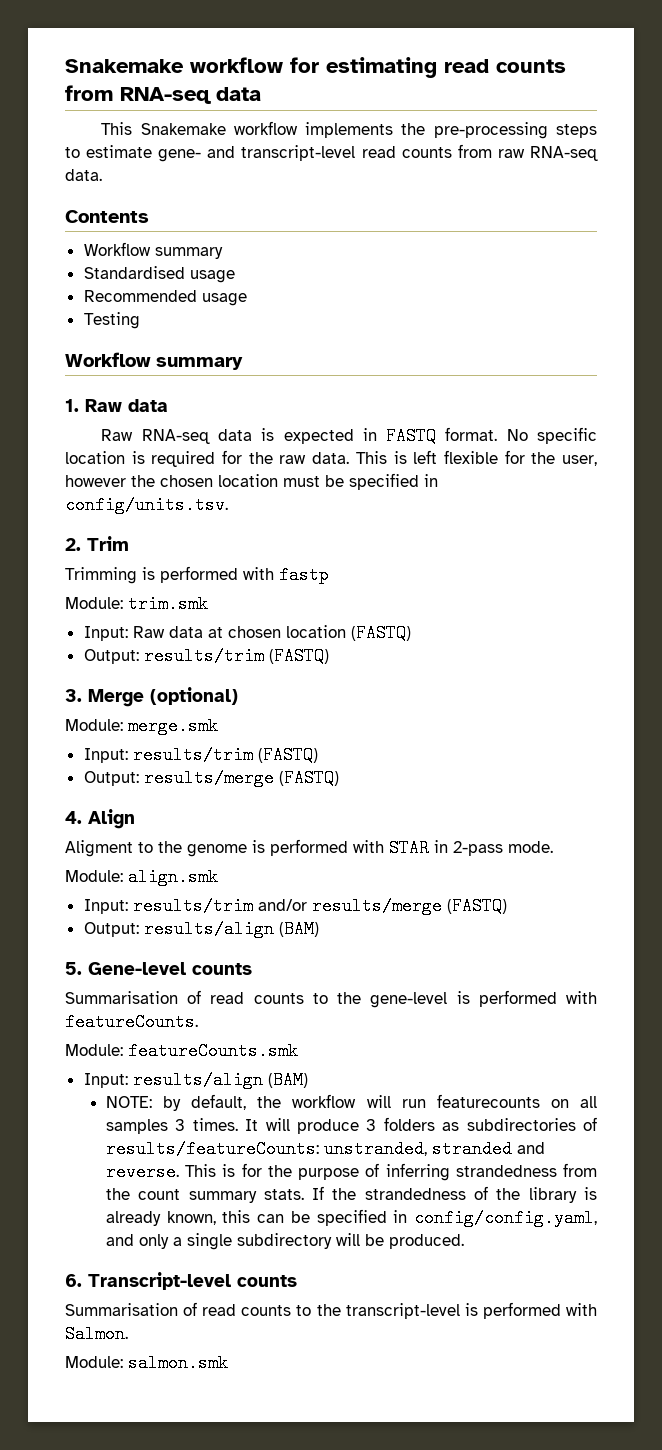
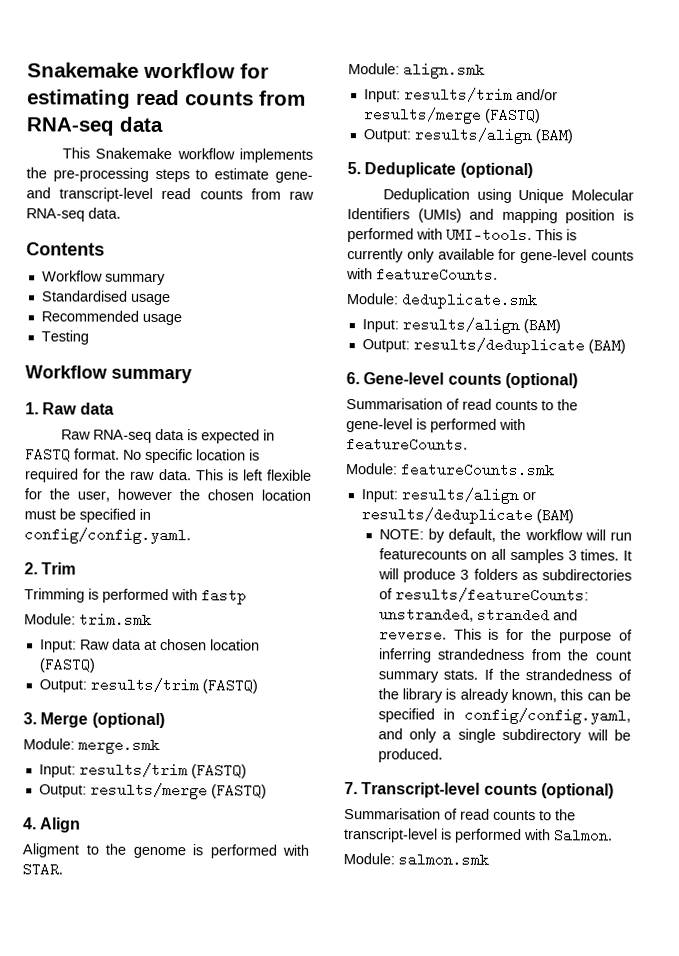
[65,496,228,514] config/units.tsv. -> [24,527,191,545] config/config.yaml.
[389,839,553,857] STAR in 2-pass mode. -> [22,862,63,877] STAR.
(82, 968) none -> [364,162,533,179] [383,188,634,204] [347,208,634,224] [347,227,577,243] [347,248,634,264] [346,267,498,282] [346,292,538,310] [361,317,561,335] [361,337,626,355] [346,372,360,385] Deduplicate (optional) // Deduplication using Unique Molecular Identifiers (UMIs) and mapping position is performed with UMI-tools. This is currently only available for gene-level counts with featureCounts. // Module: deduplicate.smk // Input: results/align (BAM) // Output: results/deduplicate (BAM) // 6.
(252, 969) none -> [504,372,578,389] (optional)
(263, 1080) none -> [521,491,536,501] [360,507,533,525] or results/deduplicate
[65,1274,82,1287] 6. -> [344,782,358,795] 7.
(297, 1281) none -> [540,783,614,799] (optional)

